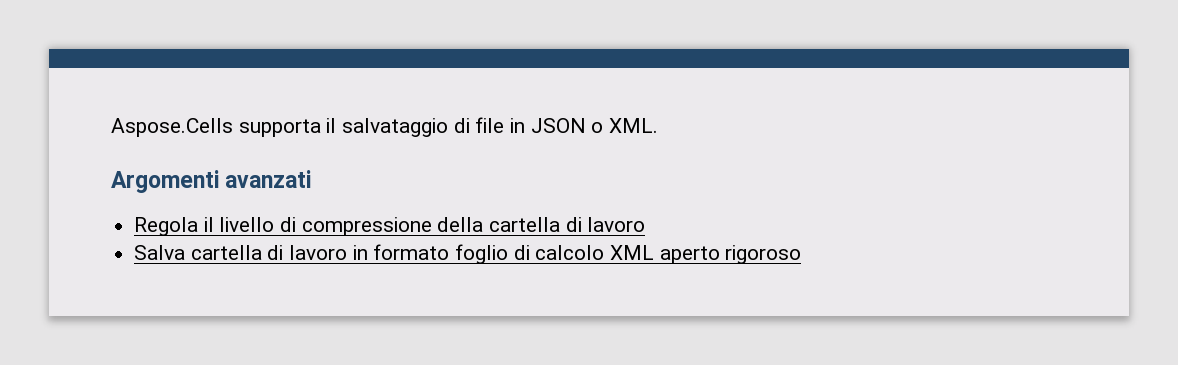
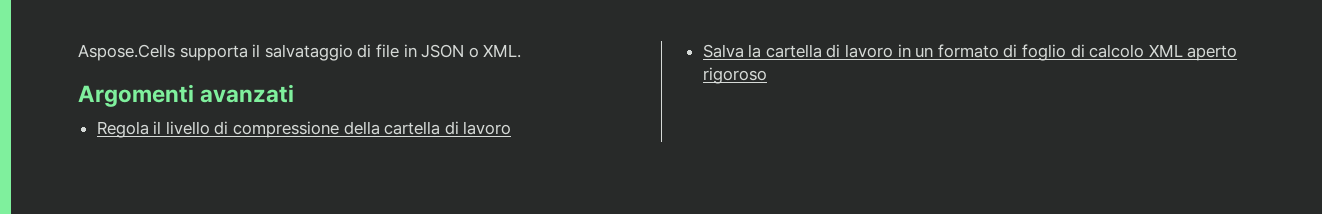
(186, 252) none -> [748,44,762,58] la
[373,244,450,260] formato -> [915,44,1018,58] un formato di

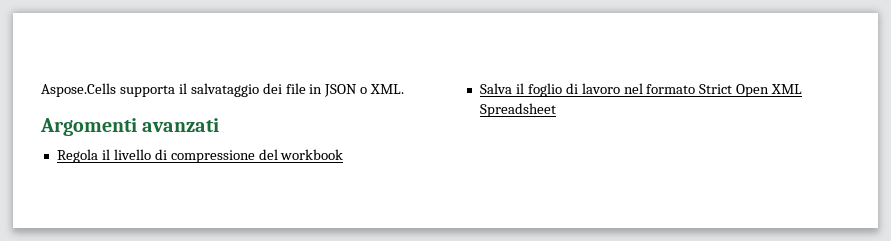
[357,44,372,58] di -> [262,83,282,94] dei
[343,121,512,135] [702,44,1238,61] [702,67,767,84] della cartella di lavoro // Salva la cartella di lavoro in un formato di foglio di calcolo XML aperto rigoroso -> [258,149,344,160] [479,83,803,97] [479,103,556,117] del workbook // Salva il foglio di lavoro nel formato Strict Open XML Spreadsheet

